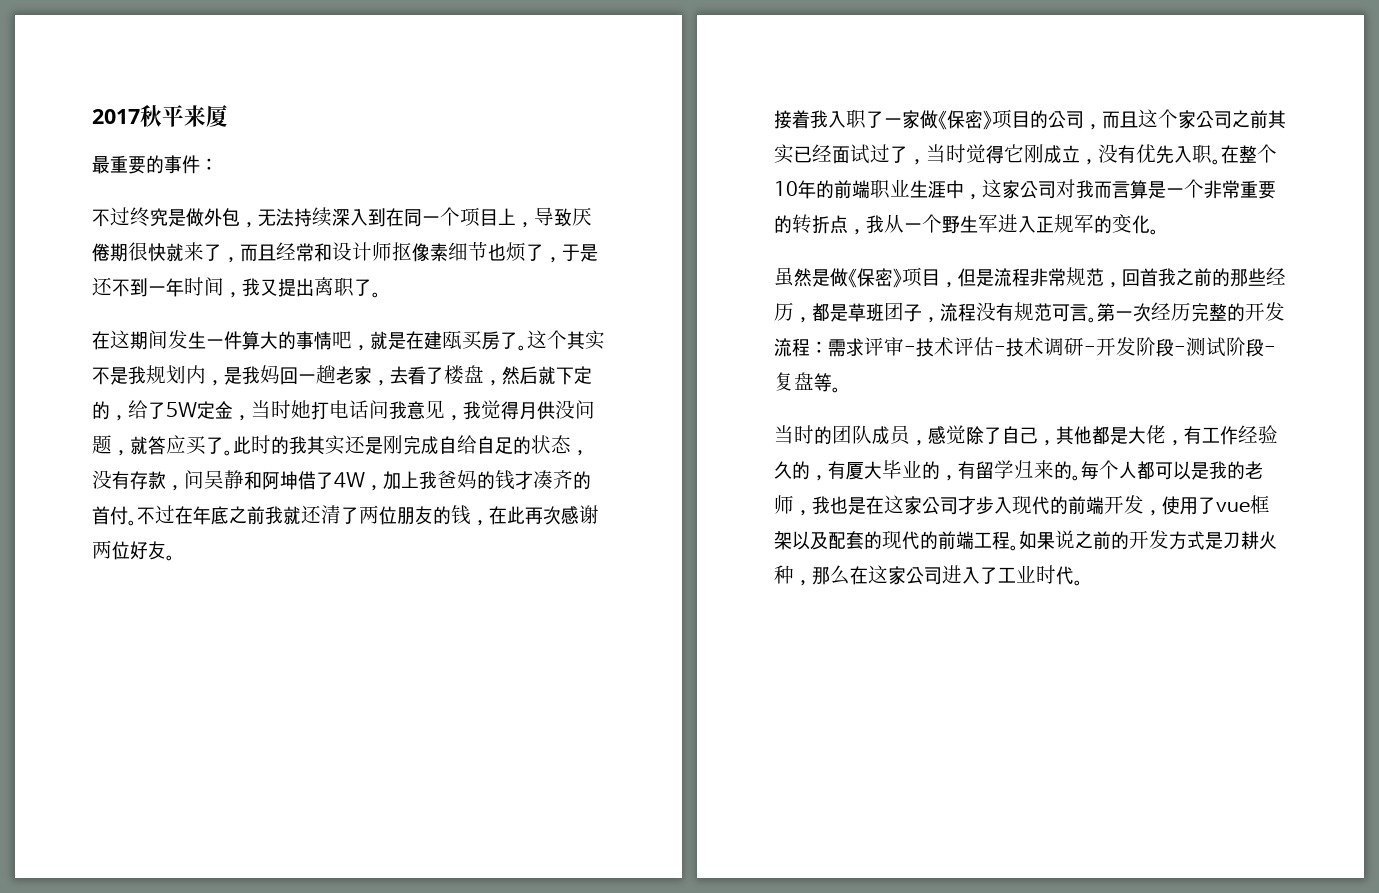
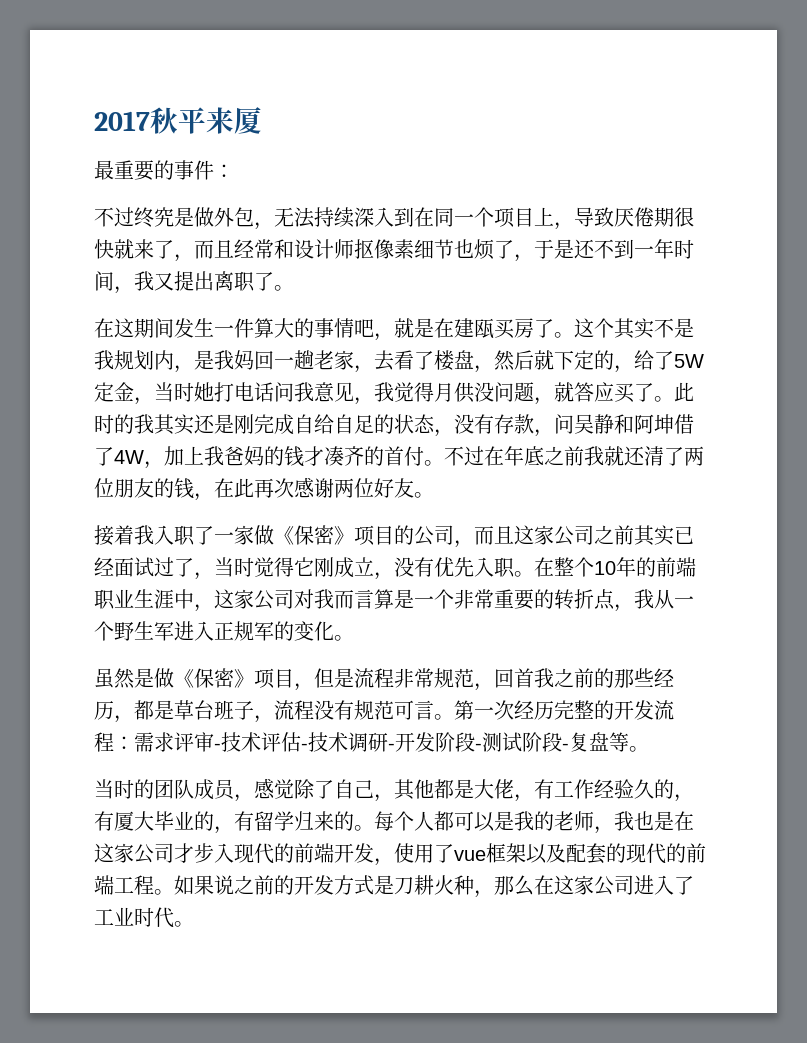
[1158,109,1178,128] 个 -> (534, 535) none
[866,302,904,322] 班团 -> [194,700,234,720] 台班

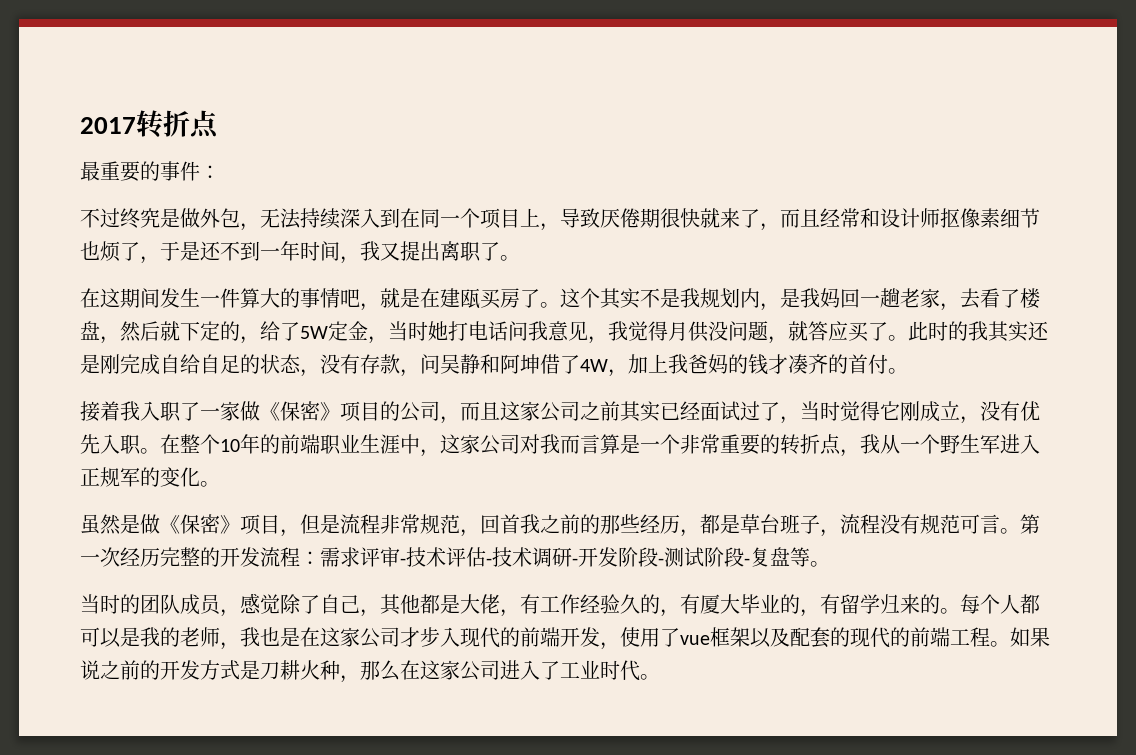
[150,107,262,134] 秋平来厦 -> [136,110,219,139] 转折点
[444,446,704,466] [94,477,434,501] 不过在年底之前我就还清了两位朋友的钱，在此再次感谢两位好友。 -> (908, 371) none

